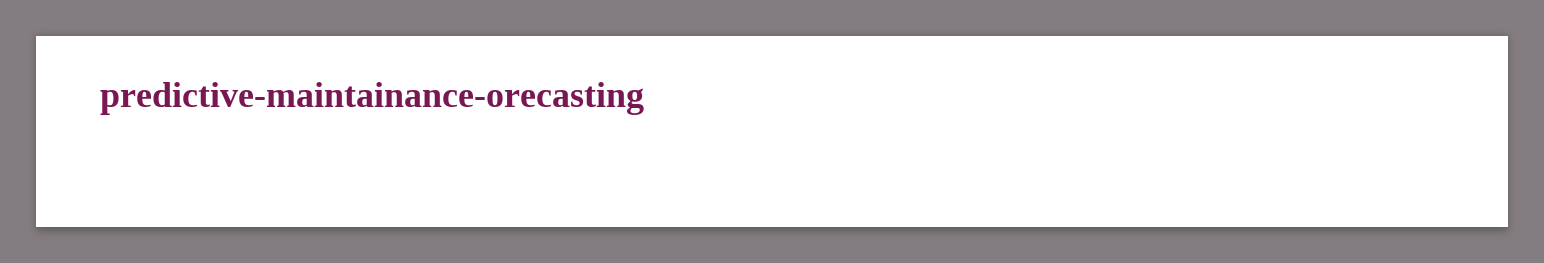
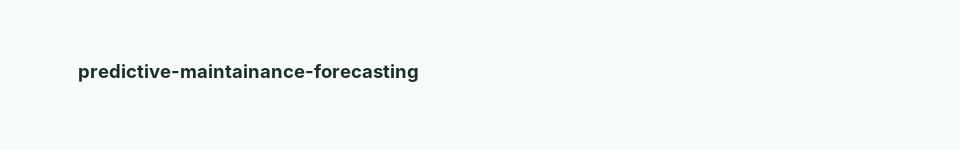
[100,82,644,115] predictive-maintainance-orecasting -> [78,64,419,82] predictive-maintainance-forecasting

